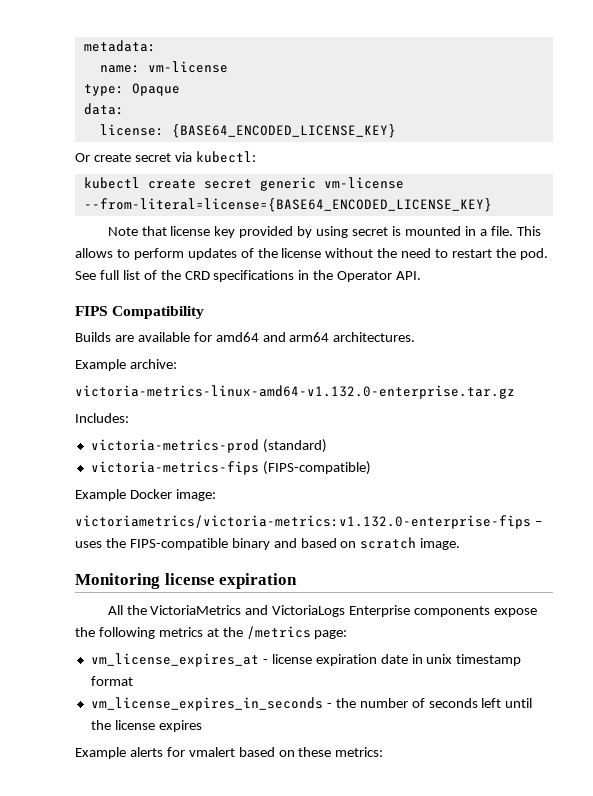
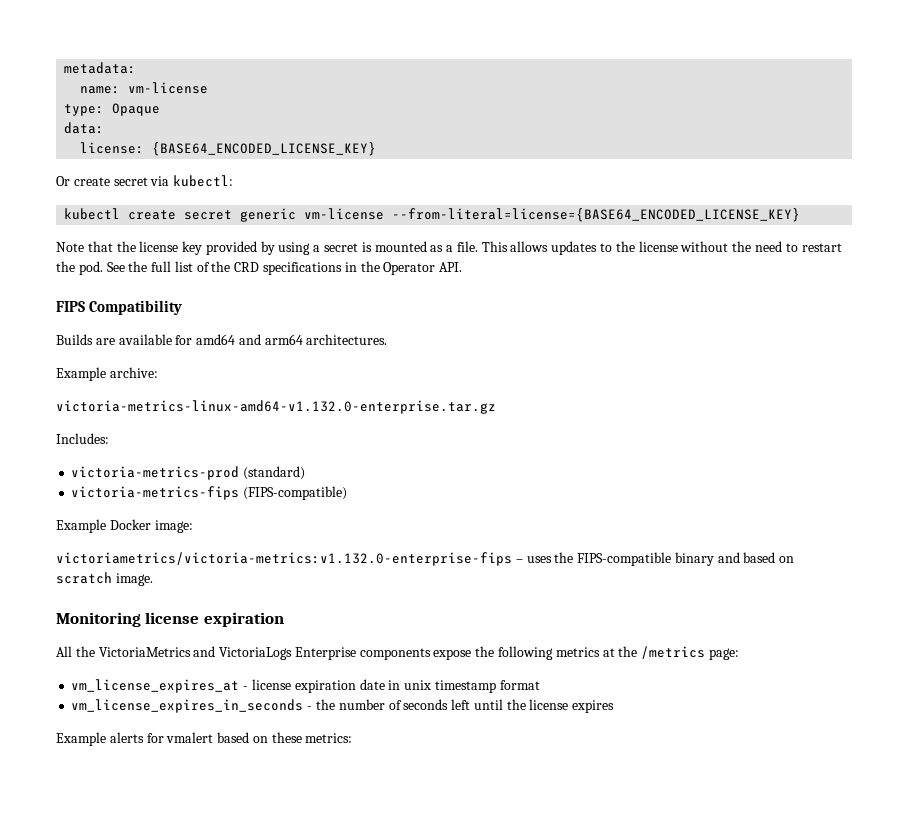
(167, 231) none -> [116,241,136,252] the
(349, 232) none -> [313,245,321,252] a
[464,226,476,236] in -> [430,245,444,252] as
[116,248,254,260] to perform updates of -> [551,241,613,255] updates to
(96, 275) none -> [128,261,148,272] the

